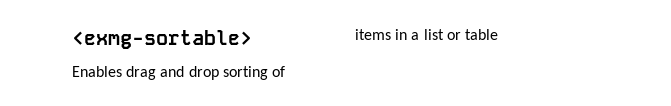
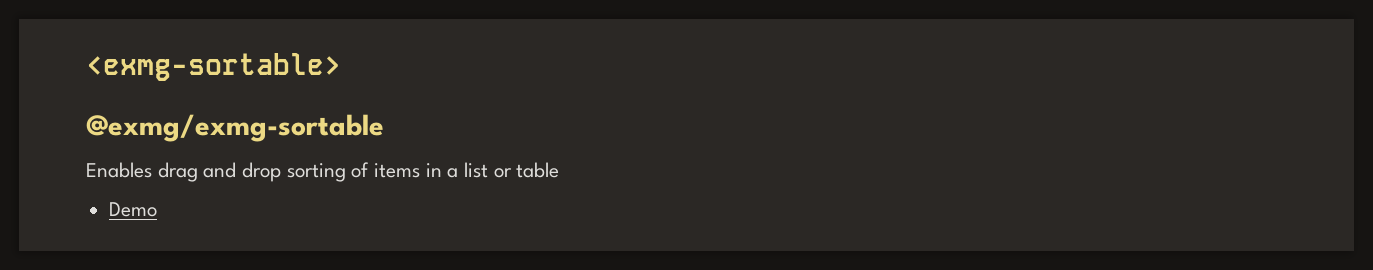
(252, 39) none -> [86,114,384,142] // @exmg/exmg-sortable
(498, 34) none -> [109,202,158,217] // Demo

